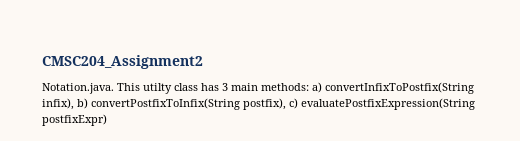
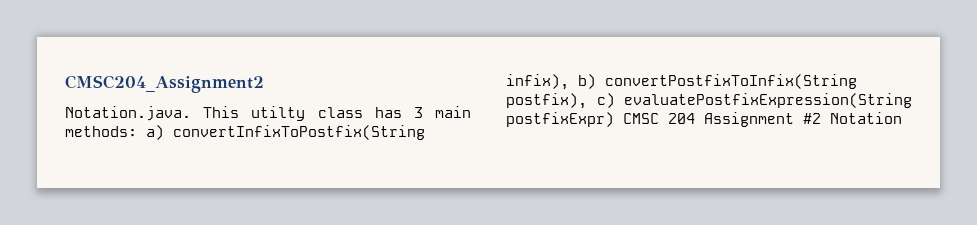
(107, 120) none -> [623,112,902,127] CMSC 204 Assignment #2 Notation

